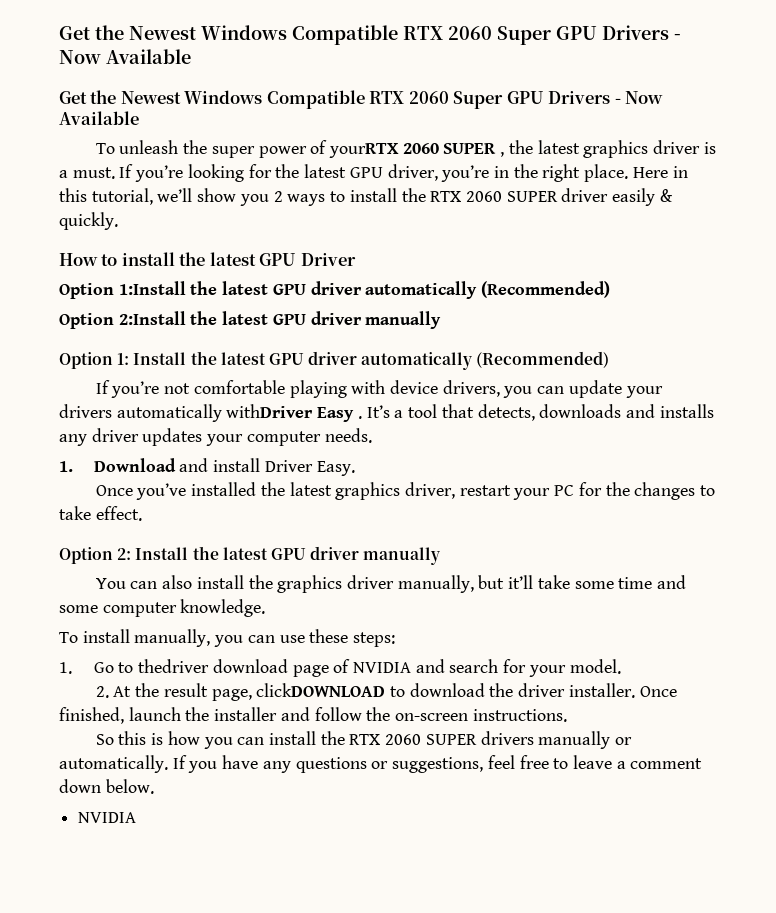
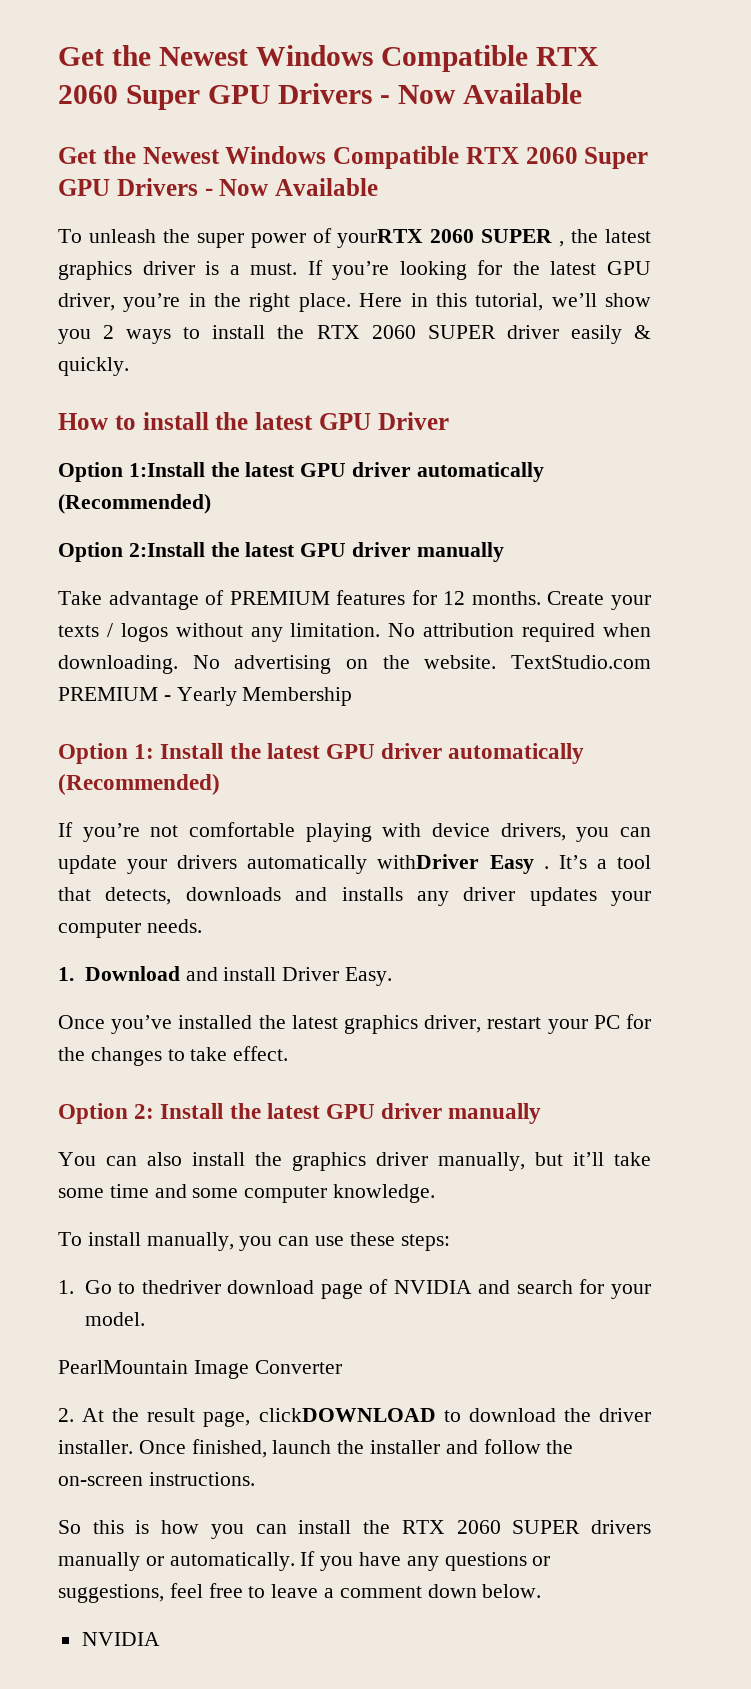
(442, 320) none -> [58,590,651,610] [58,623,652,642] [58,655,651,674] [58,687,353,706] // Take advantage of PREMIUM features for 12 months. Create your texts / logos without any limitation. No attribution required when downloading. No advertising on the website. TextStudio.com PREMIUM - Yearly Membership
(621, 666) none -> [58,1360,342,1379] // PearlMountain Image Converter

